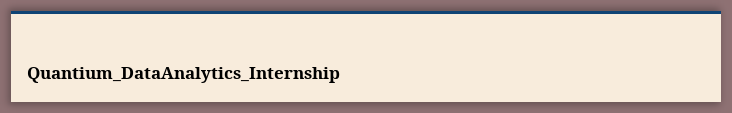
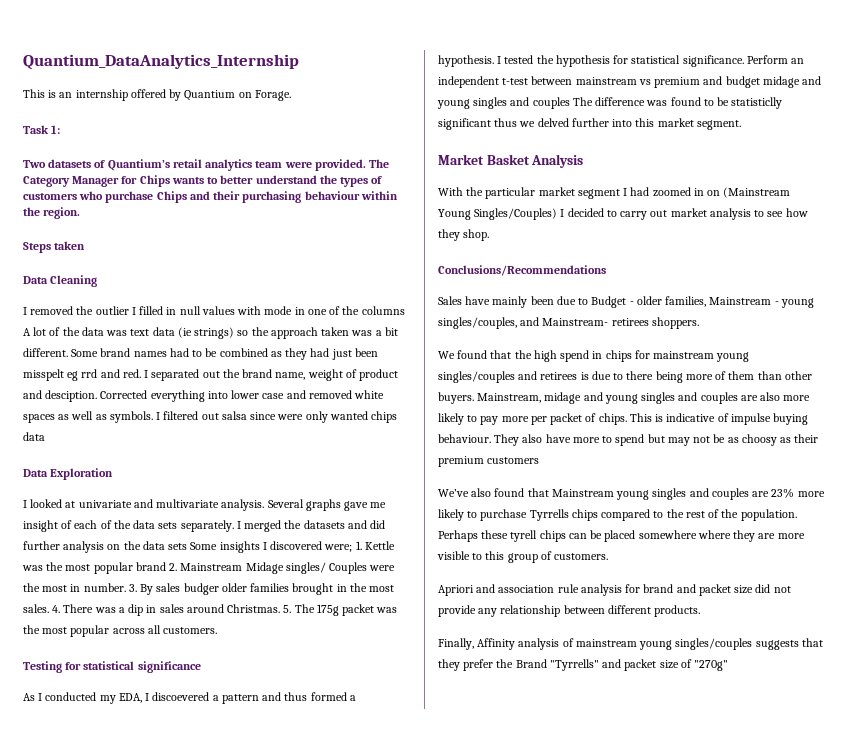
(340, 75) none -> [23,89,291,101] [23,125,61,134] [23,159,390,171] [23,175,383,187] [23,191,398,203] [23,207,81,219] [23,241,86,253] [23,275,98,287] [23,306,405,315] [23,327,398,339] [23,348,378,360] [23,369,399,381] [23,390,385,402] [23,411,398,423] [23,432,45,441] [23,468,114,480] [23,499,387,511] [23,520,386,532] [23,541,395,553] [22,562,396,574] [23,583,395,595] [23,604,398,616] [23,625,218,637] [23,661,201,673] [23,692,356,704] [438,55,805,67] [438,76,822,88] [437,97,783,109] [438,118,741,130] [438,154,584,168] [438,187,791,199] [438,208,808,220] [438,229,490,241] [438,265,606,276] [438,296,814,308] [438,317,699,329] [438,350,750,362] [438,371,812,383] [438,392,811,404] [438,413,809,425] [438,434,819,446] [438,456,540,467] [438,488,825,500] [438,509,797,521] [438,530,805,542] [437,551,609,563] [438,584,791,596] [438,605,701,617] [438,638,823,650] [438,659,729,671] // This is an internship offered by Quantium on Forage. // Task 1: // Two datasets of Quantium’s retail analytics team were provided. The Category Manager for Chips wants to better understand the types of customers who purchase Chips and their purchasing behaviour within the region. // Steps taken // Data Cleaning // I removed the outlier I filled in null values with mode in one of the columns A lot of the data was text data (ie strings) so the approach taken was a bit different. Some brand names had to be combined as they had just been misspelt eg rrd and red. I separated out the brand name, weight of product and desciption. Corrected everything into lower case and removed white spaces as well as symbols. I filtered out salsa since were only wanted chips data // Data Exploration // I looked at univariate and multivariate analysis. Several graphs gave me insight of each of the data sets separately. I merged the datasets and did further analysis on the data sets Some insights I discovered were; 1. Kettle was the most popular brand 2. Mainstream Midage singles/ Couples were the most in number. 3. By sales budger older families brought in the most sales. 4. There was a dip in sales around Christmas. 5. The 175g packet was the most popular across all customers. // Testing for statistical significance // As I conducted my EDA, I discoevered a pattern and thus formed a hypothesis. I tested the hypothesis for statistical significance. Perform an independent t-test between mainstream vs premium and budget midage and young singles and couples The difference was found to be statisticlly significant thus we delved further into this market segment. // Market Basket Analysis // With the particular market segment I had zoomed in on (Mainstream Young Singles/Couples) I decided to carry out market analysis to see how they shop. // Conclusions/Recommendations // Sales have mainly been due to Budget - older families, Mainstream - young singles/couples, and Mainstream- retirees shoppers. // We found that the high spend in chips for mainstream young singles/couples and retirees is due to there being more of them than other buyers. Mainstream, midage and young singles and couples are also more likely to pay more per packet of chips. This is indicative of impulse buying behaviour. They also have more to spend but may not be as choosy as their premium customers // We’ve also found that Mainstream young singles and couples are 23% more likely to purchase Tyrrells chips compared to the rest of the population. Perhaps these tyrell chips can be placed somewhere where they are more visible to this group of customers. // Apriori and association rule analysis for brand and packet size did not provide any relationship between different products. // Finally, Affinity analysis of mainstream young singles/couples suggests that they prefer the Brand "Tyrrells" and packet size of "270g"

